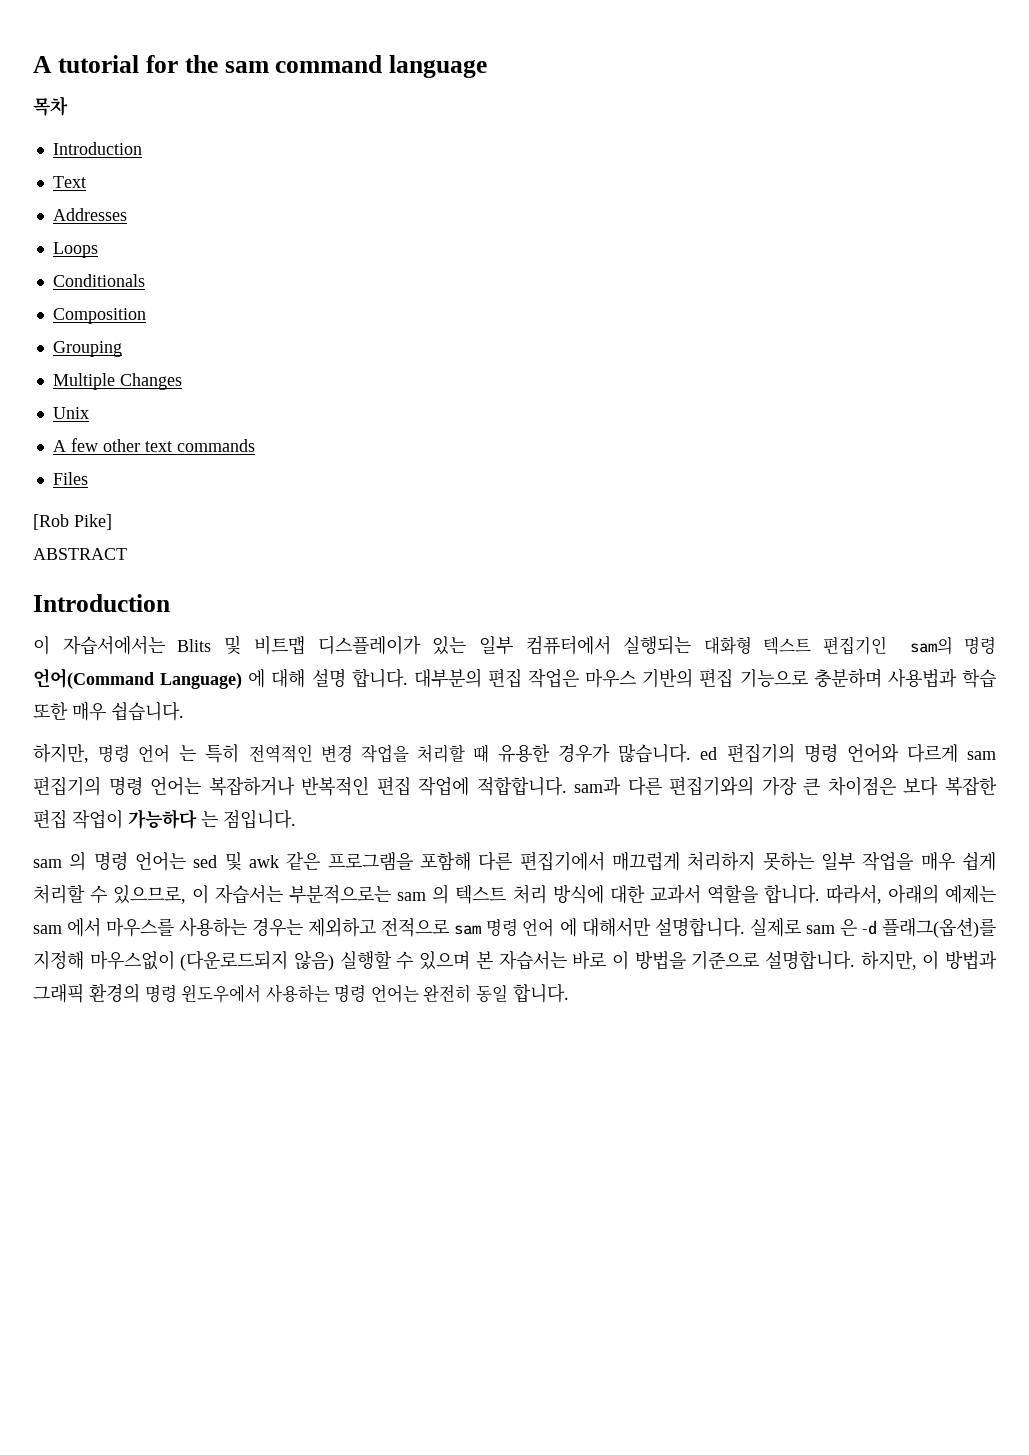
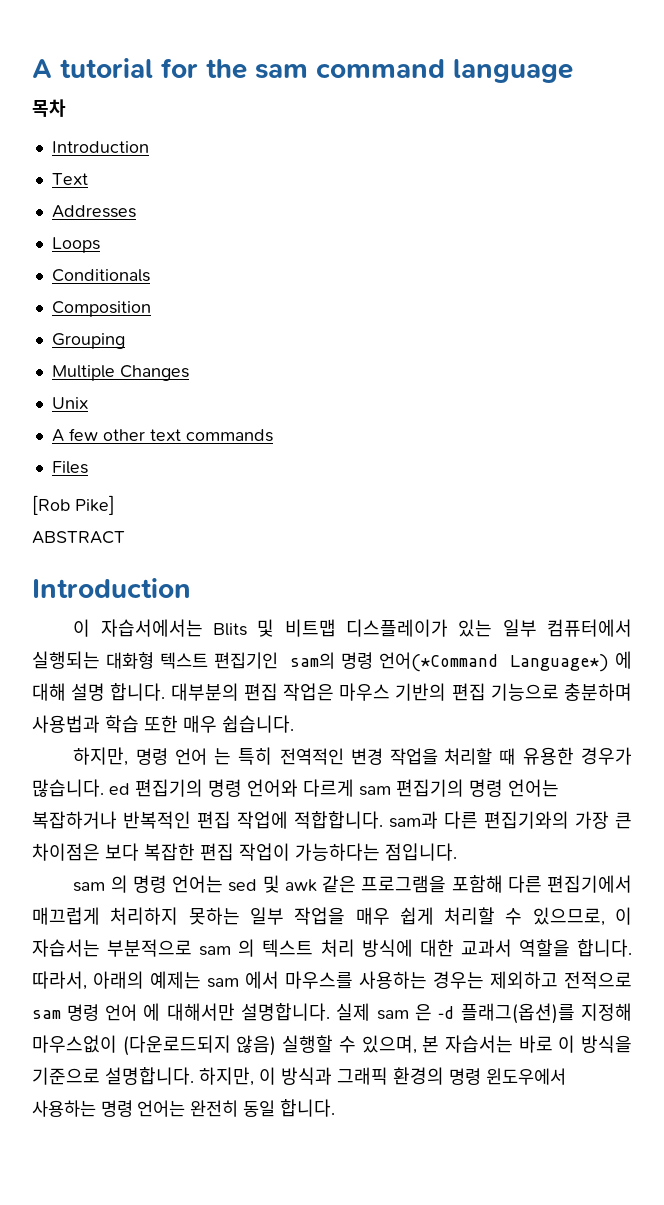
[33,668,243,689] 언어(Command Language) -> [378,652,609,672] 언어(*Command Language*)
[128,809,218,829] 가능하다 는 -> [295,843,380,861] 가능하다는
[289,885,392,904] 부분적으로는 -> [107,939,193,957] 부분적으로
[749,918,801,937] 실제로 -> [336,1003,371,1021] 실제
[419,951,471,970] 있으며 -> [361,1035,417,1054] 있으며,
[634,950,686,970] 방법을 -> [581,1035,632,1053] 방식을
[945,950,997,970] 방법과 -> [281,1067,332,1085] 방식과

